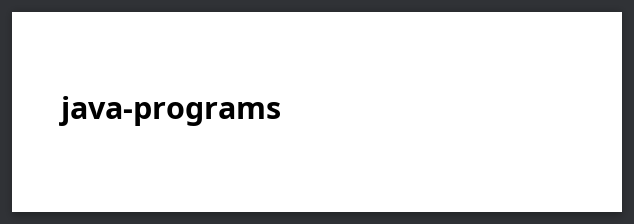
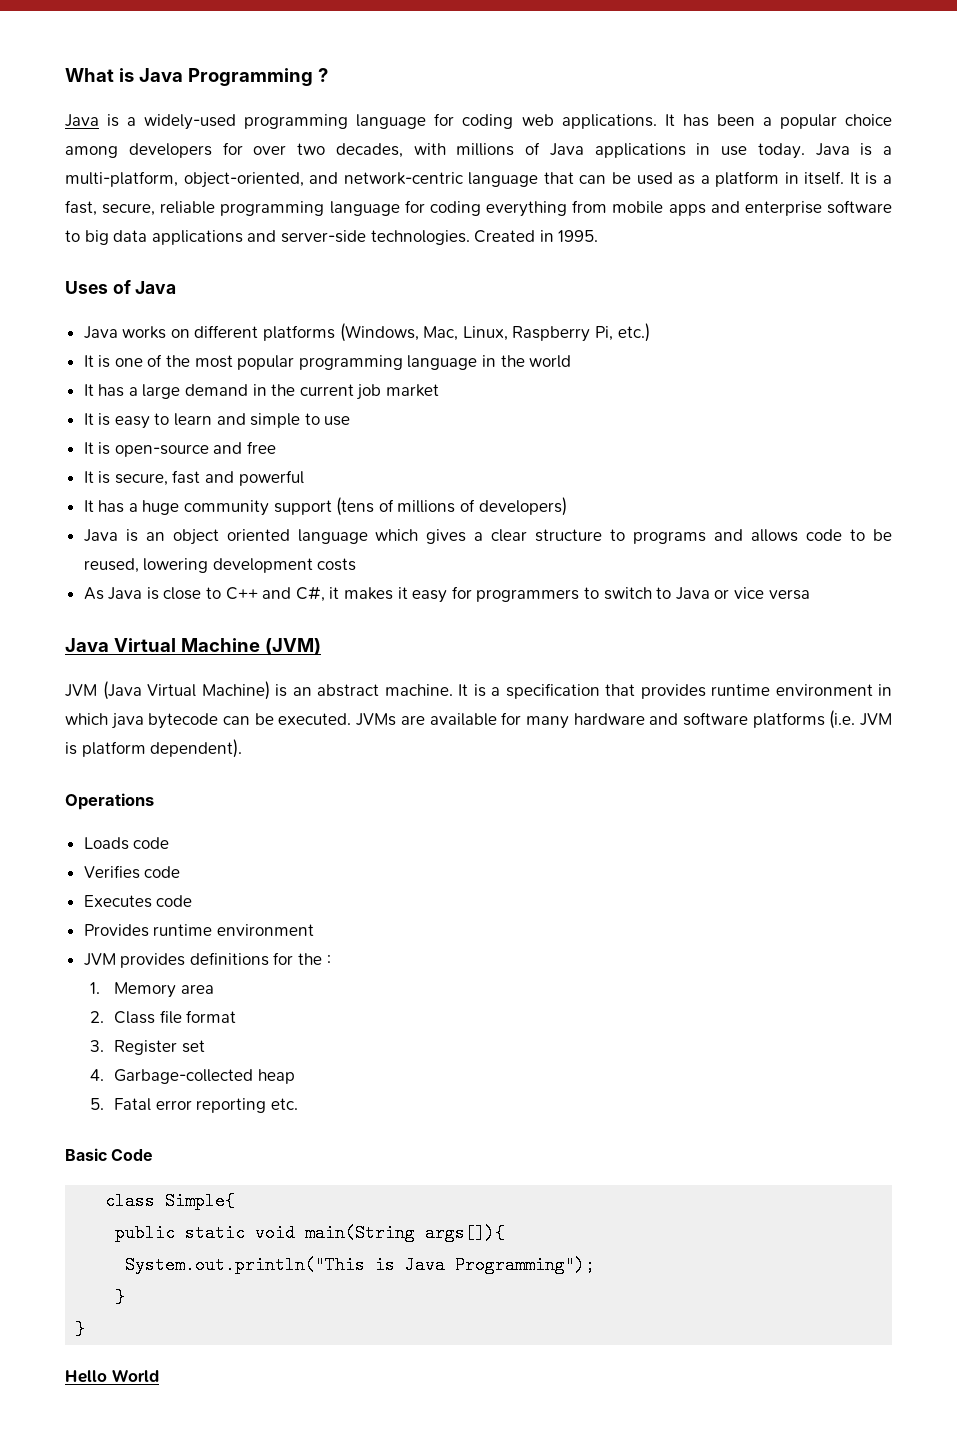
[59,96,281,126] java-programs -> [65,68,328,86] [65,113,893,130] [65,142,892,159] [65,171,892,188] [65,200,892,217] [65,230,599,245] [65,280,177,294] [83,323,650,342] [83,354,572,370] [83,384,440,400] [83,413,351,429] [83,441,277,457] [83,470,304,486] [83,497,567,516] [83,529,893,545] [83,558,357,573] [83,586,810,603] [65,638,321,655] [65,681,892,700] [65,710,892,729] [65,739,243,758] [65,793,154,810] [83,837,170,850] [83,865,181,879] [83,895,193,908] [83,924,314,937] [83,952,331,968] [89,982,214,998] [89,1010,237,1024] [89,1040,205,1055] [89,1069,295,1084] [89,1098,298,1113] [65,1148,154,1161] [105,1192,236,1210] [115,1224,506,1242] [125,1256,596,1274] [115,1288,126,1306] [75,1320,86,1338] [65,1369,159,1383] What is Java Programming ? // Java is a widely-used programming language for coding web applications. It has been a popular choice among developers for over two decades, with millions of Java applications in use today. Java is a multi-platform, object-oriented, and network-centric language that can be used as a platform in itself. It is a fast, secure, reliable programming language for coding everything from mobile apps and enterprise software to big data applications and server-side technologies. Created in 1995. // Uses of Java // Java works on different platforms (Windows, Mac, Linux, Raspberry Pi, etc.) // It is one of the most popular programming language in the world // It has a large demand in the current job market // It is easy to learn and simple to use // It is open-source and free // It is secure, fast and powerful // It has a huge community support (tens of millions of developers) // Java is an object oriented language which gives a clear structure to programs and allows code to be reused, lowering development costs // As Java is close to C++ and C#, it makes it easy for programmers to switch to Java or vice versa // Java Virtual Machine (JVM) // JVM (Java Virtual Machine) is an abstract machine. It is a specification that provides runtime environment in which java bytecode can be executed. JVMs are available for many hardware and software platforms (i.e. JVM is platform dependent). // Operations // Loads code // Verifies code // Executes code // Provides runtime environment // JVM provides definitions for the : // 1. Memory area // 2. Class file format // 3. Register set // 4. Garbage-collected heap // 5. Fatal error reporting etc. // Basic Code // class Simple{ // public static void main(String args[]){ // System.out.println("This is Java Programming"); // } // } // Hello World

